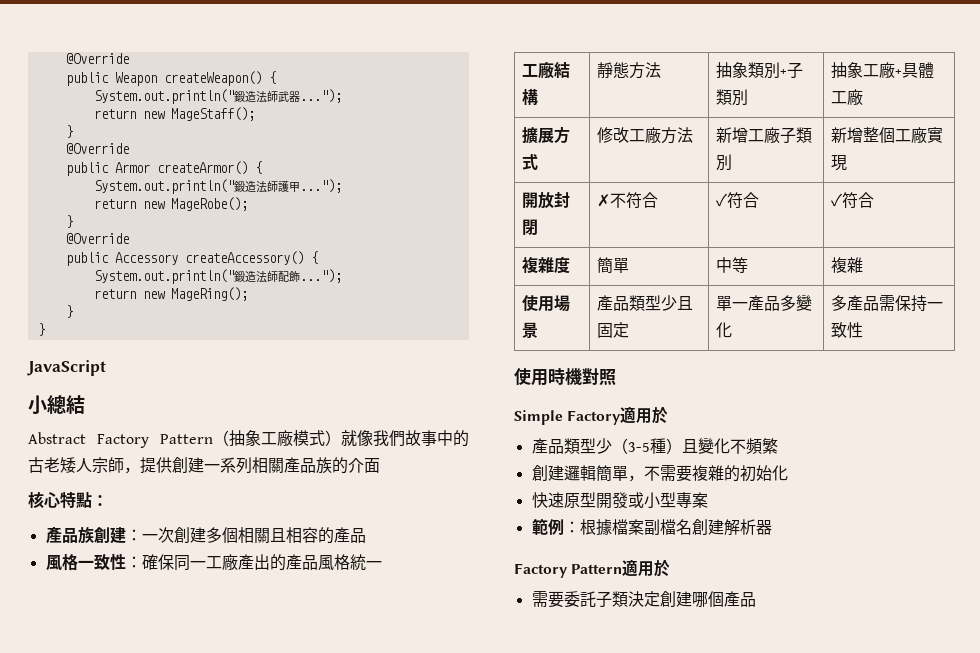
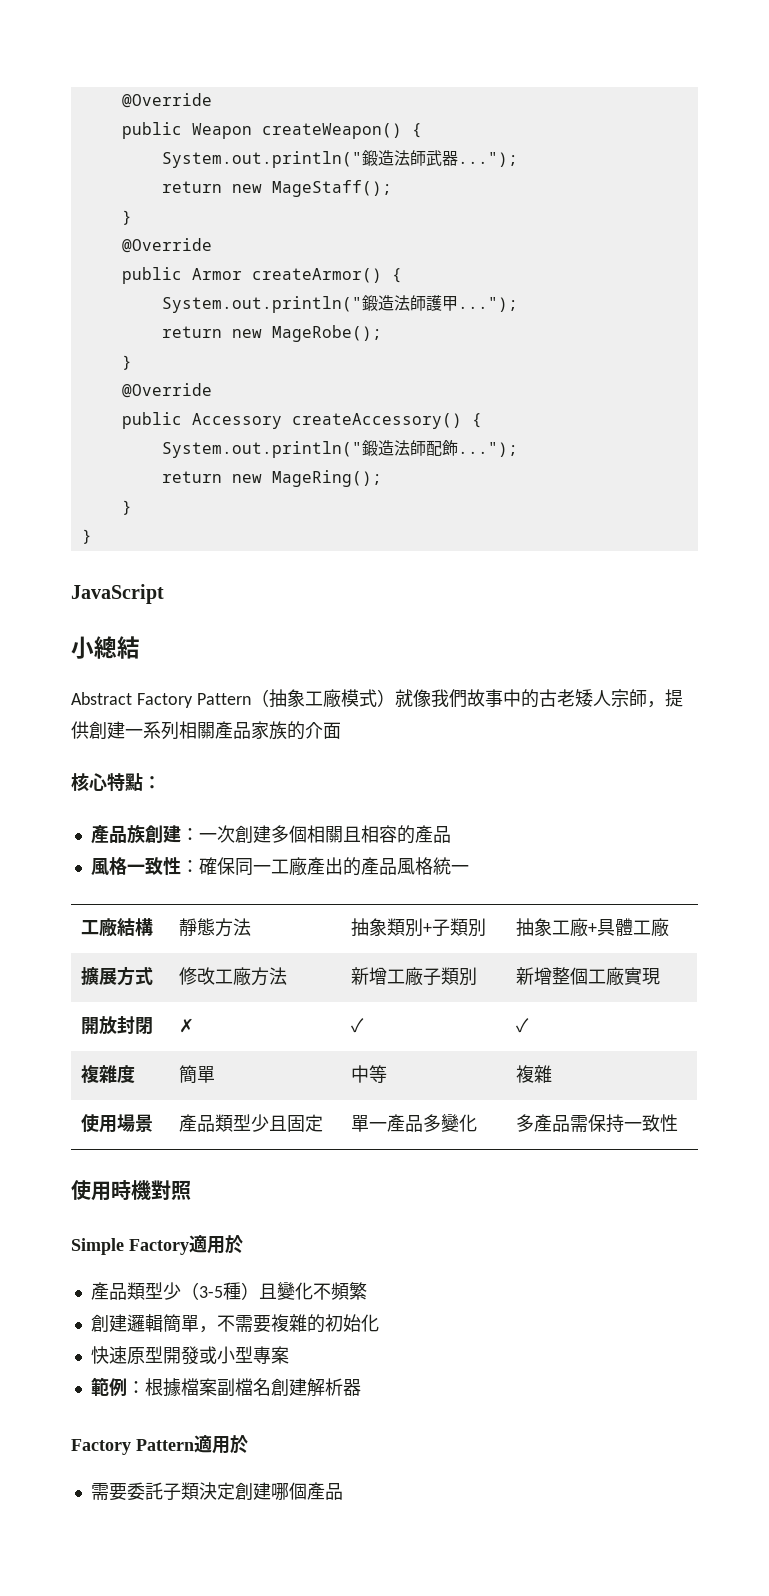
(316, 465) none -> [251,721,269,740] 家
[610,192,659,209] [716,192,760,209] [831,192,875,209] 不符合 | ✓符合 | ✓符合 -> [350,1018,364,1033] [515,1018,529,1033] | ✓ | ✓

